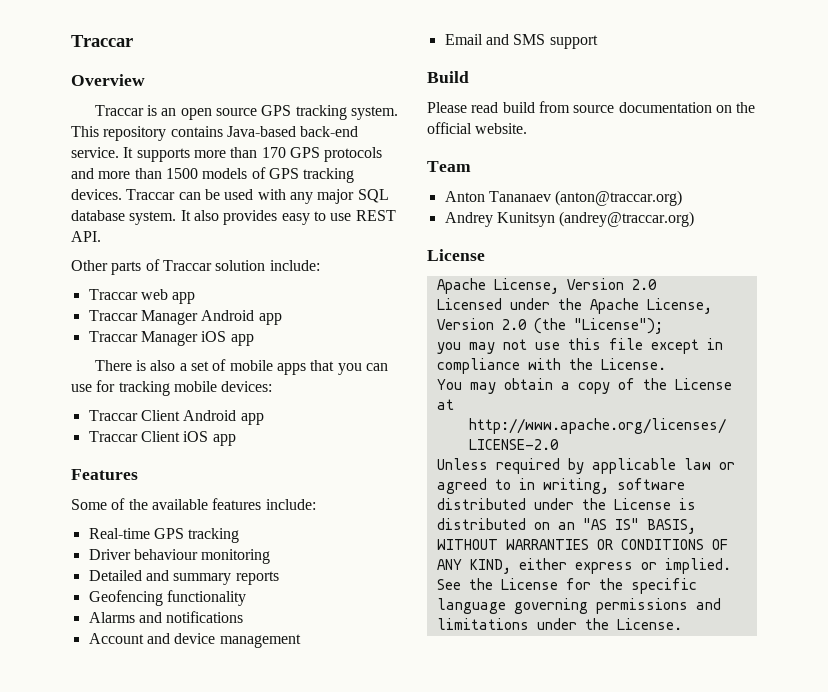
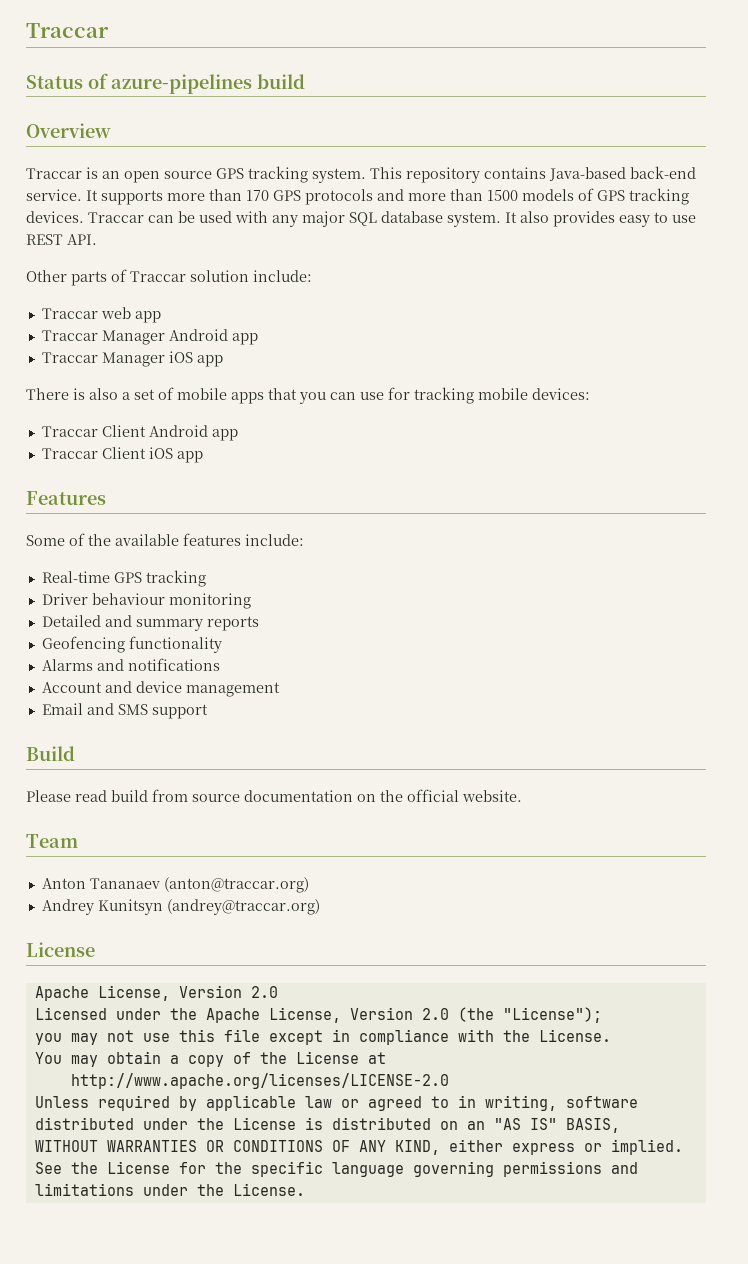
[71,35,133,47] Traccar -> [26,23,109,38] [26,73,305,94] Traccar // Status of azure-pipelines build

